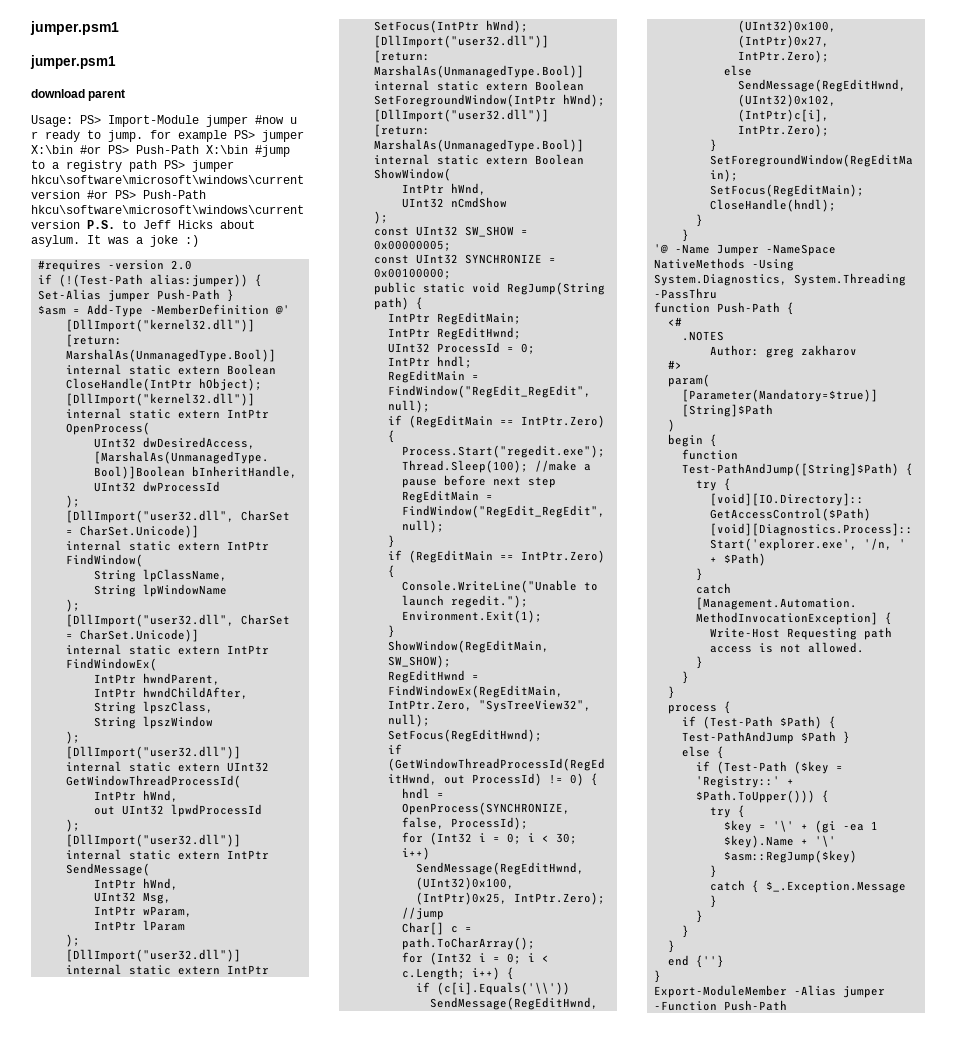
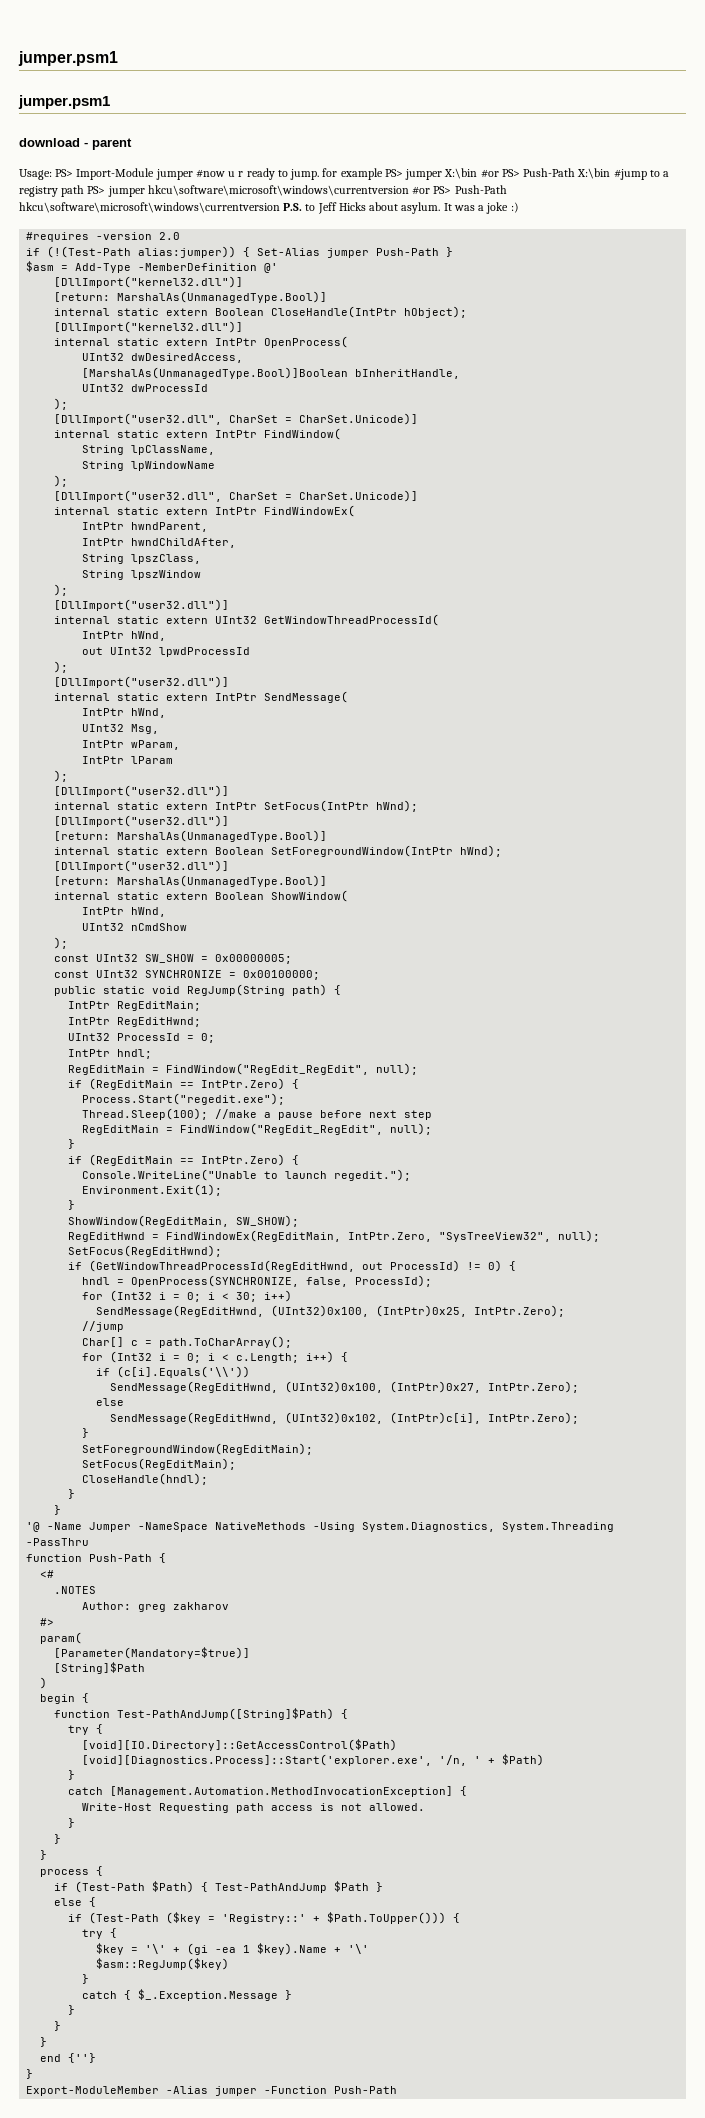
(85, 93) none -> [84,142,88,147] -

